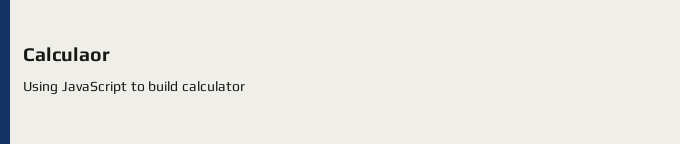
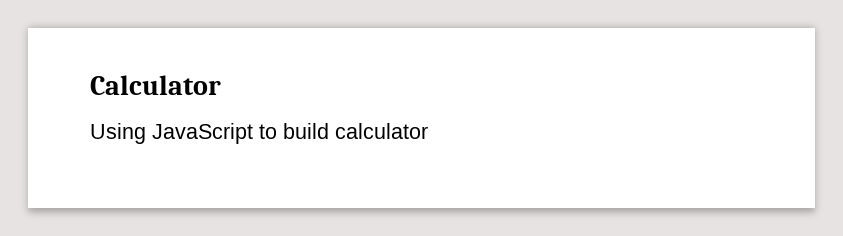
[23,47,110,62] Calculaor -> [90,75,221,95] Calculator

